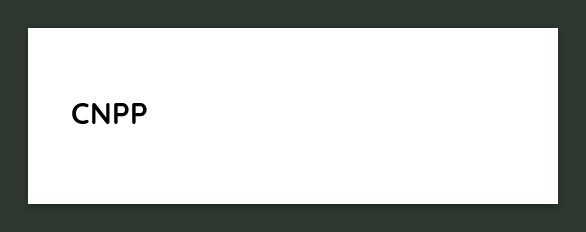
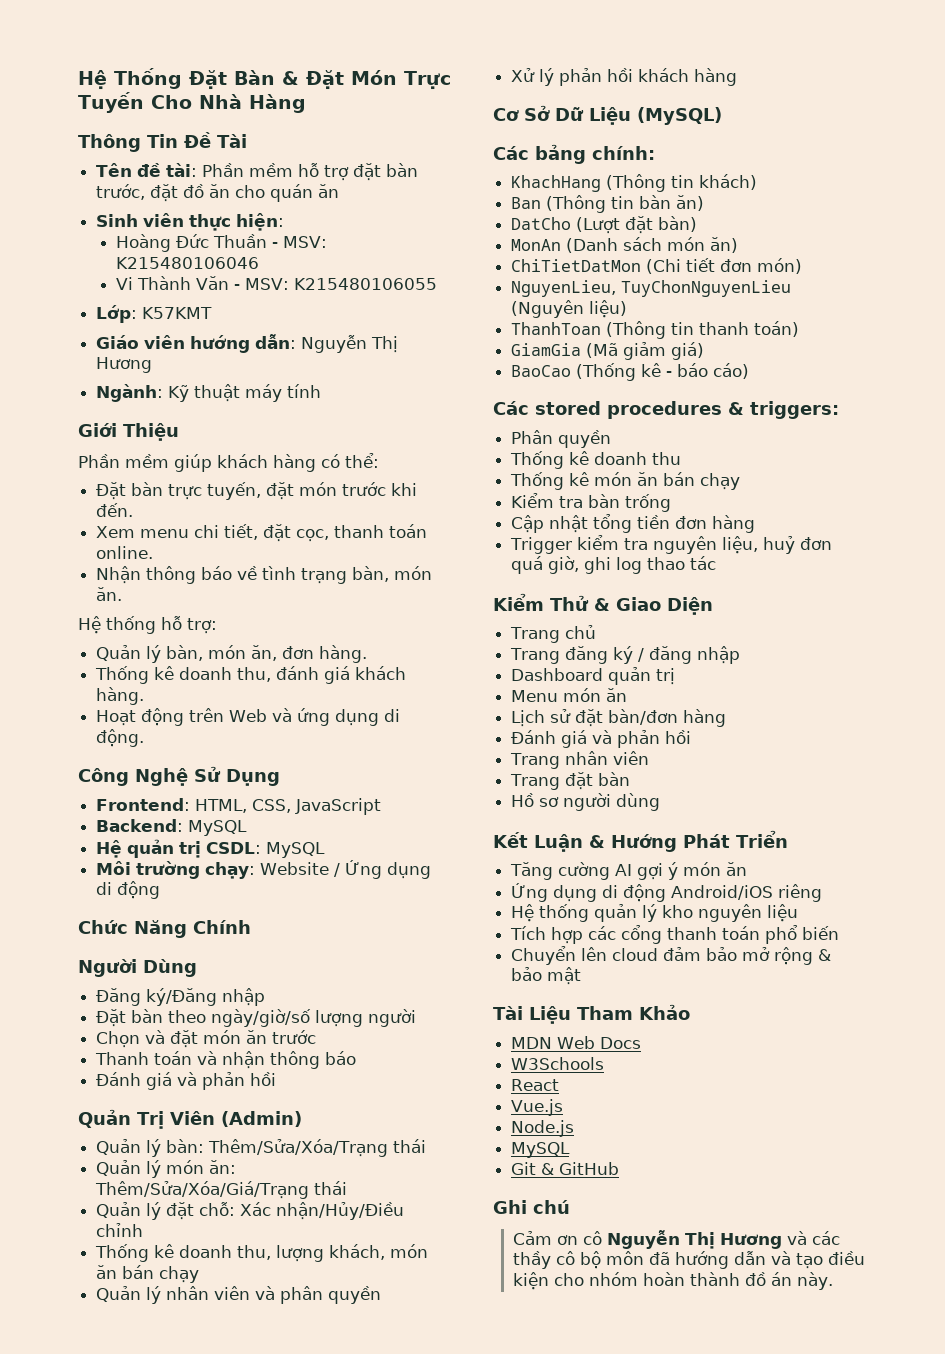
[71,103,148,124] CNPP -> [78,68,451,90] [78,92,306,113] [78,132,247,152] [96,163,419,181] [96,184,340,202] [96,213,285,231] [116,234,328,252] [116,257,260,269] [116,276,438,290] [96,305,213,323] [96,334,399,353] [96,357,153,373] [96,384,322,402] [78,423,179,441] [78,453,379,472] [96,482,418,500] [96,503,134,517] [96,524,428,542] [96,546,154,559] [96,566,433,584] [96,587,123,601] [78,616,217,634] [96,645,368,663] [95,666,407,684] [96,687,145,705] [96,708,401,726] [96,729,145,747] [78,766,280,786] [96,798,382,815] [96,819,248,836] [96,839,326,858] [96,860,432,879] [96,881,161,899] [78,920,251,938] [78,959,197,977] [96,988,266,1006] [96,1009,417,1027] [96,1030,317,1048] [95,1051,357,1069] [96,1072,277,1090] [78,1109,302,1129] [96,1139,427,1157] [96,1160,237,1178] [95,1181,348,1199] [96,1202,405,1220] [96,1223,144,1237] [95,1244,429,1262] [96,1265,200,1283] [96,1286,382,1304] [511,68,738,86] [493,105,722,125] [493,144,655,164] [511,174,758,192] [511,195,705,213] [511,216,698,234] [511,237,739,253] [511,258,803,274] [511,280,792,297] [511,300,628,318] [511,321,800,339] [511,342,705,360] [511,363,750,381] [493,401,839,419] [511,430,612,448] [510,451,682,469] [510,472,741,490] [511,493,672,512] [511,514,756,533] [510,535,833,554] [511,556,717,574] [493,593,713,615] [510,625,597,643] [510,646,741,664] [511,667,676,685] [511,688,628,702] [511,709,727,727] [511,730,692,748] [510,751,650,769] [510,772,631,790] [511,793,661,811] [493,830,788,852] [510,862,748,880] [511,883,823,902] [511,904,799,922] [510,925,840,944] [511,946,832,965] [511,967,582,985] [493,1004,690,1024] [511,1036,642,1049] [511,1057,605,1070] [511,1079,560,1091] [511,1099,564,1116] [511,1120,575,1137] [511,1142,571,1158] [511,1162,620,1175] [493,1200,570,1214] [512,1230,840,1249] [512,1251,865,1269] [512,1272,833,1290] Hệ Thống Đặt Bàn & Đặt Món Trực Tuyến Cho Nhà Hàng // Thông Tin Đề Tài // Tên đề tài: Phần mềm hỗ trợ đặt bàn trước, đặt đồ ăn cho quán ăn // Sinh viên thực hiện: // Hoàng Đức Thuần - MSV: K215480106046 // Vi Thành Văn - MSV: K215480106055 // Lớp: K57KMT // Giáo viên hướng dẫn: Nguyễn Thị Hương // Ngành: Kỹ thuật máy tính // Giới Thiệu // Phần mềm giúp khách hàng có thể: // Đặt bàn trực tuyến, đặt món trước khi đến. // Xem menu chi tiết, đặt cọc, thanh toán online. // Nhận thông báo về tình trạng bàn, món ăn. // Hệ thống hỗ trợ: // Quản lý bàn, món ăn, đơn hàng. // Thống kê doanh thu, đánh giá khách hàng. // Hoạt động trên Web và ứng dụng di động. // Công Nghệ Sử Dụng // Frontend: HTML, CSS, JavaScript // Backend: MySQL // Hệ quản trị CSDL: MySQL // Môi trường chạy: Website / Ứng dụng di động // Chức Năng Chính // Người Dùng // Đăng ký/Đăng nhập // Đặt bàn theo ngày/giờ/số lượng người // Chọn và đặt món ăn trước // Thanh toán và nhận thông báo // Đánh giá và phản hồi // Quản Trị Viên (Admin) // Quản lý bàn: Thêm/Sửa/Xóa/Trạng thái // Quản lý món ăn: Thêm/Sửa/Xóa/Giá/Trạng thái // Quản lý đặt chỗ: Xác nhận/Hủy/Điều chỉnh // Thống kê doanh thu, lượng khách, món ăn bán chạy // Quản lý nhân viên và phân quyền // Xử lý phản hồi khách hàng // Cơ Sở Dữ Liệu (MySQL) // Các bảng chính: // KhachHang (Thông tin khách) // Ban (Thông tin bàn ăn) // DatCho (Lượt đặt bàn) // MonAn (Danh sách món ăn) // ChiTietDatMon (Chi tiết đơn món) // NguyenLieu, TuyChonNguyenLieu (Nguyên liệu) // ThanhToan (Thông tin thanh toán) // GiamGia (Mã giảm giá) // BaoCao (Thống kê - báo cáo) // Các stored procedures & triggers: // Phân quyền // Thống kê doanh thu // Thống kê món ăn bán chạy // Kiểm tra bàn trống // Cập nhật tổng tiền đơn hàng // Trigger kiểm tra nguyên liệu, huỷ đơn quá giờ, ghi log thao tác // Kiểm Thử & Giao Diện // Trang chủ // Trang đăng ký / đăng nhập // Dashboard quản trị // Menu món ăn // Lịch sử đặt bàn/đơn hàng // Đánh giá và phản hồi // Trang nhân viên // Trang đặt bàn // Hồ sơ người dùng // Kết Luận & Hướng Phát Triển // Tăng cường AI gợi ý món ăn // Ứng dụng di động Android/iOS riêng // Hệ thống quản lý kho nguyên liệu // Tích hợp các cổng thanh toán phổ biến // Chuyển lên cloud đảm bảo mở rộng & bảo mật // Tài Liệu Tham Khảo // MDN Web Docs // W3Schools // React // Vue.js // Node.js // MySQL // Git & GitHub // Ghi chú // Cảm ơn cô Nguyễn Thị Hương và các thầy cô bộ môn đã hướng dẫn và tạo điều kiện cho nhóm hoàn thành đồ án này.

